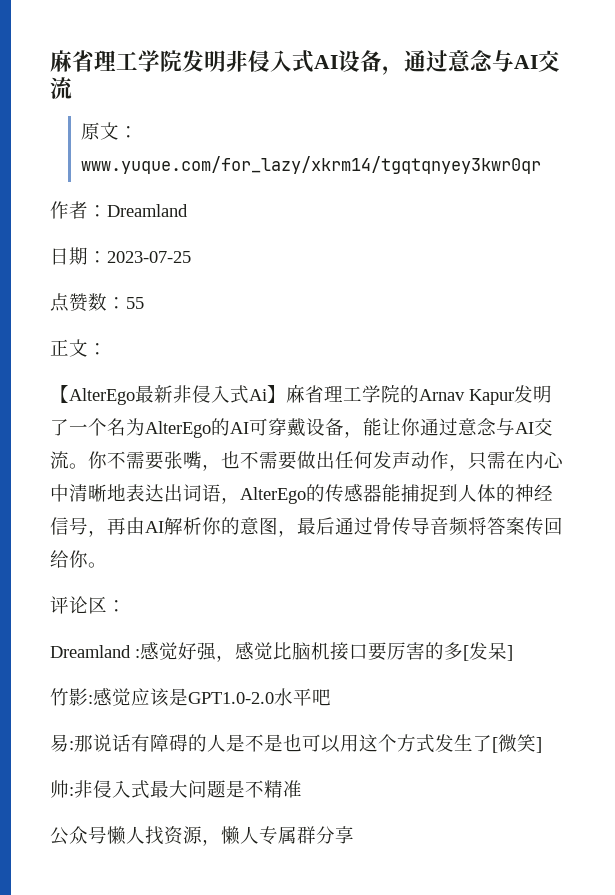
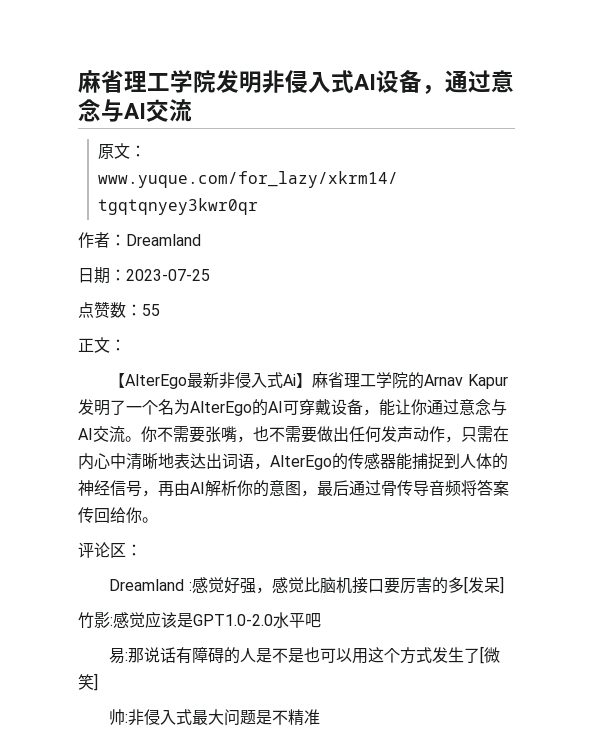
[50,826,354,846] // 公众号懒人找资源，懒人专属群分享 -> (321, 717) none

